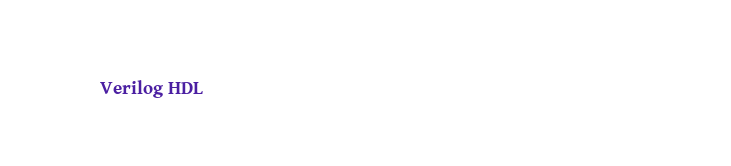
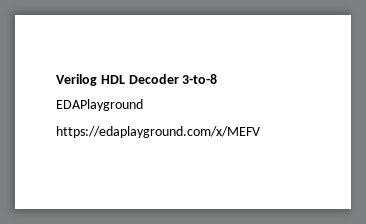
(203, 88) none -> [128,74,218,84] [56,99,143,111] [56,126,260,138] Decoder 3-to-8 // EDAPlayground // https://edaplayground.com/x/MEFV

